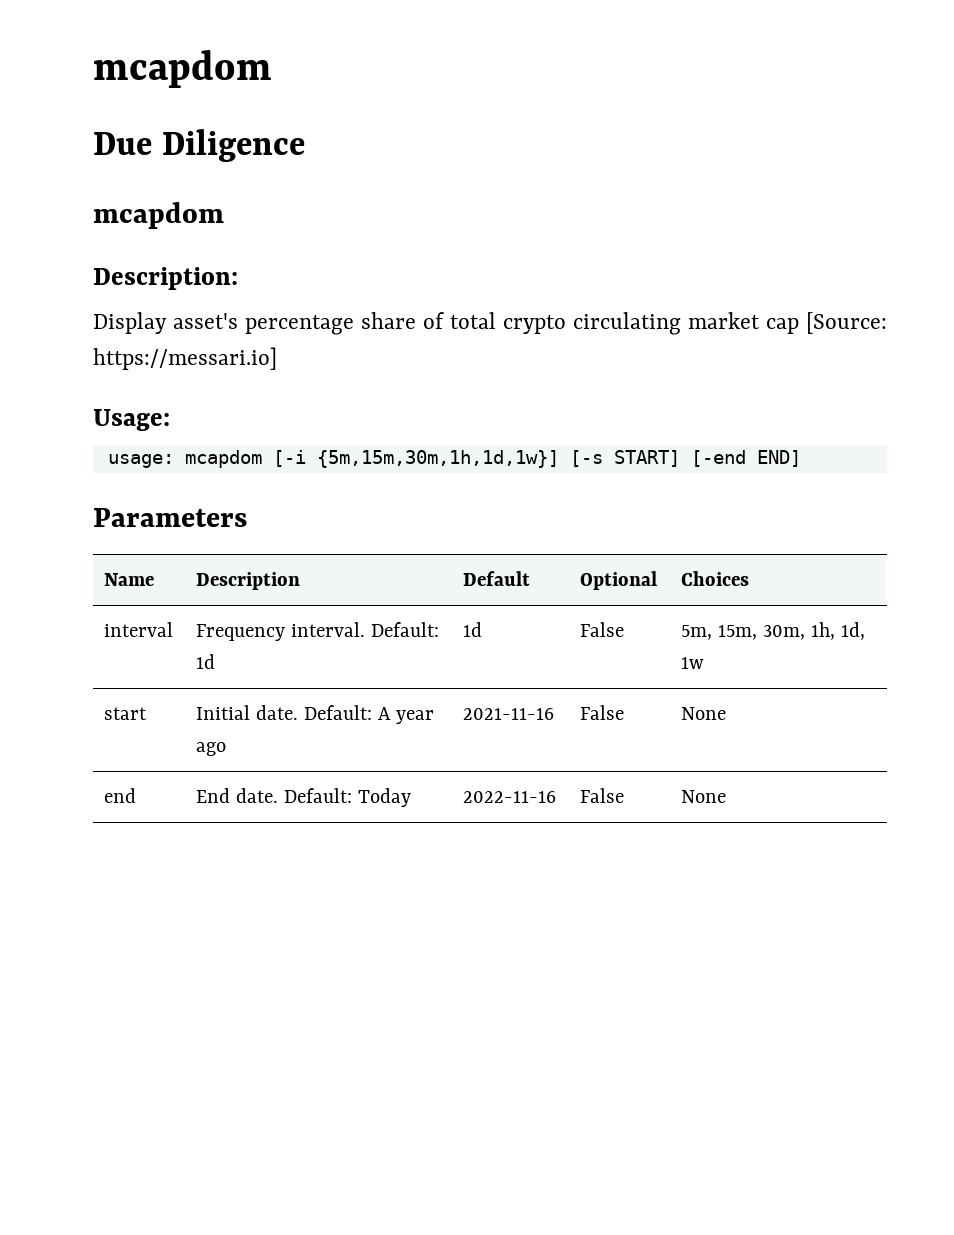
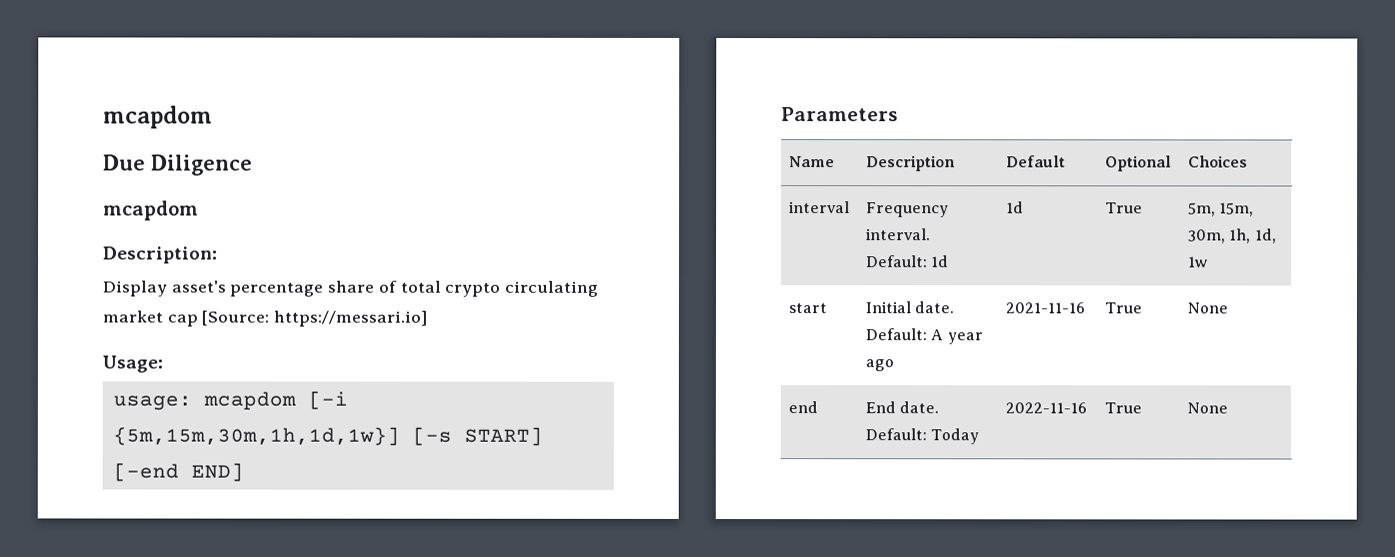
[580,622,625,637] False -> [1105,202,1144,214] True
[580,705,625,720] False -> [1104,302,1143,314] True
[580,788,625,803] False -> [1104,402,1143,414] True

